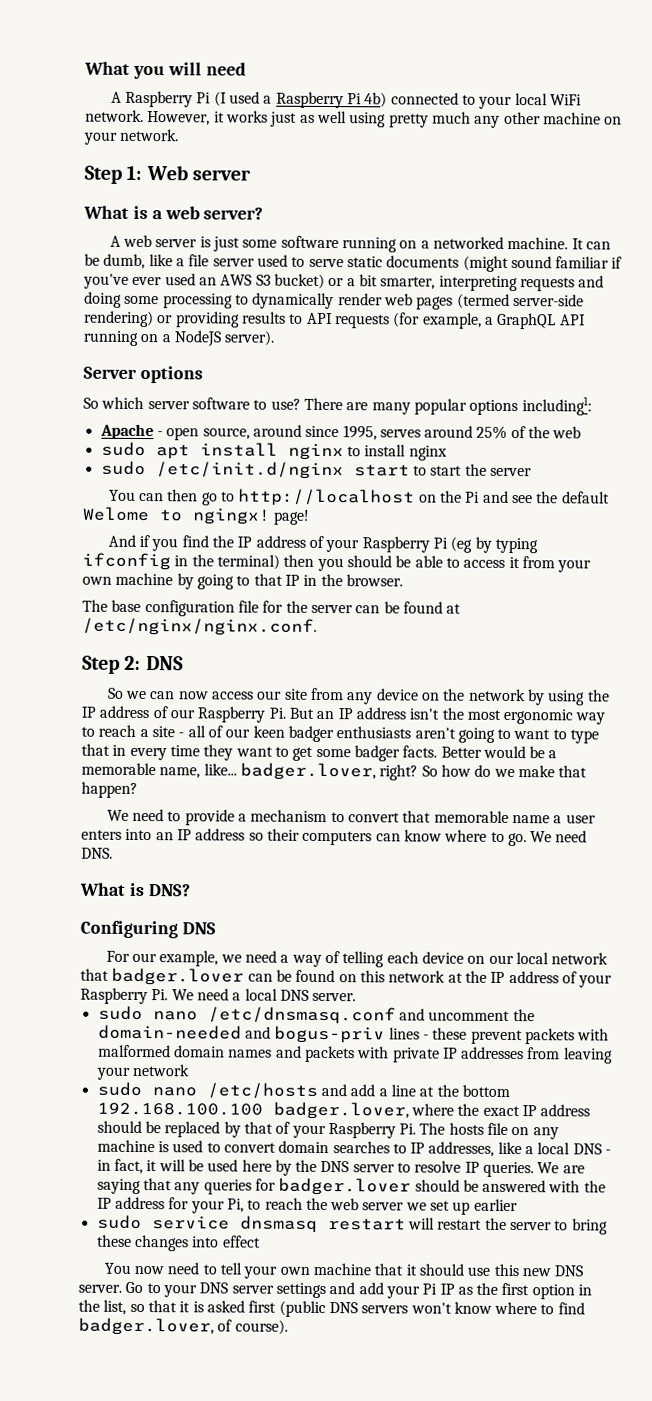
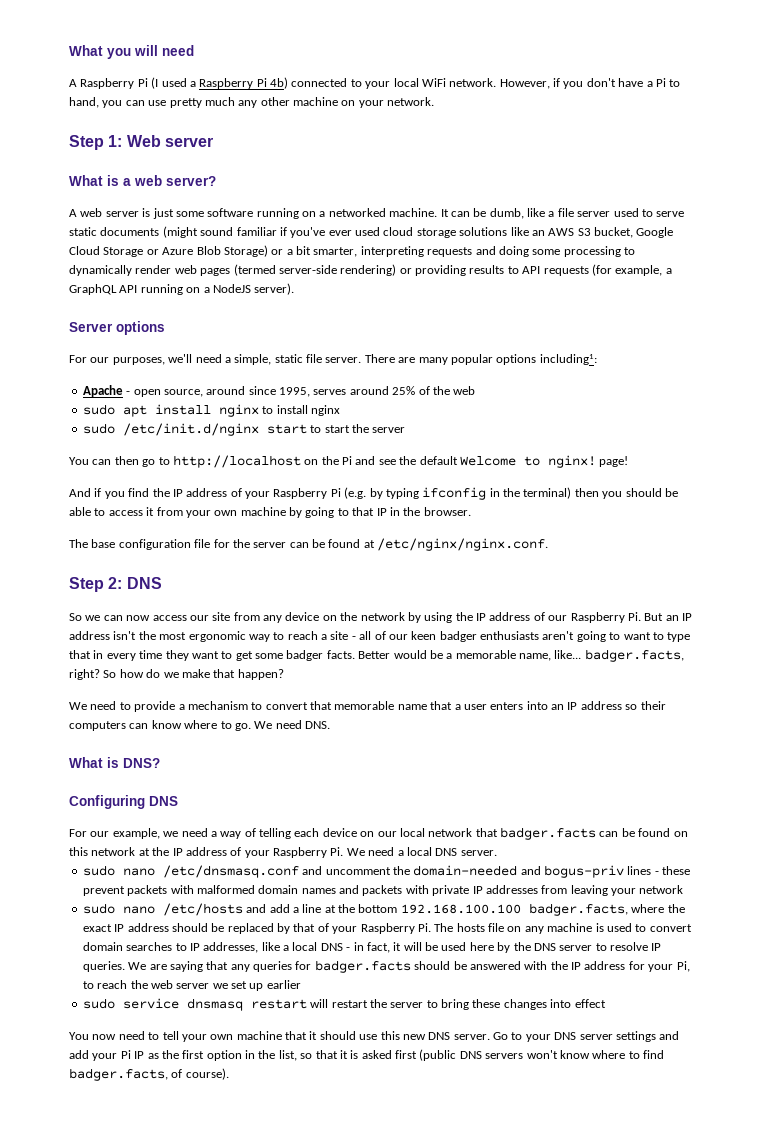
[213,110,387,128] it works just as well using -> [553,78,681,89] [69,97,167,108] if you don't have a Pi to hand, you can use
[198,273,325,289] an AWS S3 bucket) -> [383,227,674,238] [69,245,268,257] cloud storage solutions like an AWS S3 bucket, Google Cloud Storage or Azure Blob Storage)
[83,396,301,410] So which server software to use? -> [69,354,362,365] For our purposes, we'll need a simple, static file server.
[82,506,271,525] Welome to ngingx! -> [459,455,596,468] Welcome to nginx!
[450,536,473,553] (eg -> [344,487,367,499] (e.g.
[239,762,376,781] badger.lover, -> [584,649,684,662] badger.facts,
(550, 819) none -> [430,701,453,710] that
[111,967,245,986] badger.lover -> [500,827,596,840] badger.facts
[272,1101,409,1120] badger.lover, -> [528,903,628,916] badger.facts,
[278,1177,412,1196] badger.lover -> [314,960,411,973] badger.facts
[78,1317,214,1336] badger.lover, -> [69,1068,168,1081] badger.facts,

